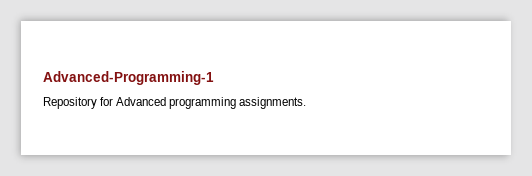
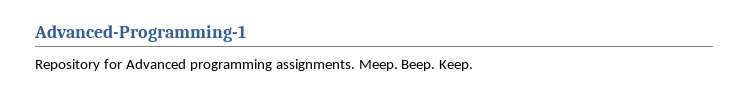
(307, 103) none -> [358,60,474,71] Meep. Beep. Keep.

